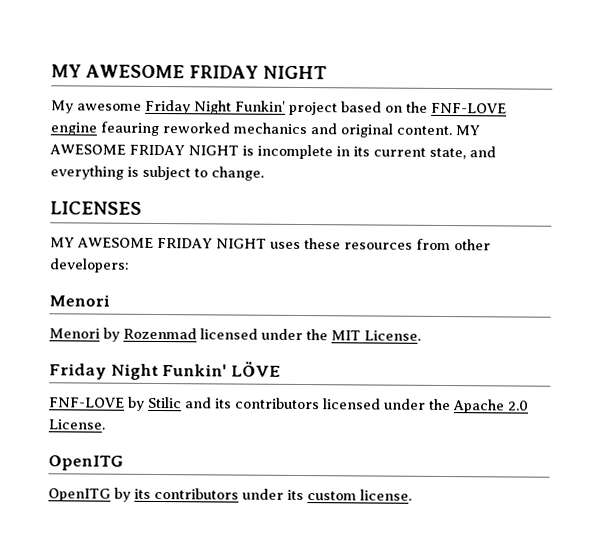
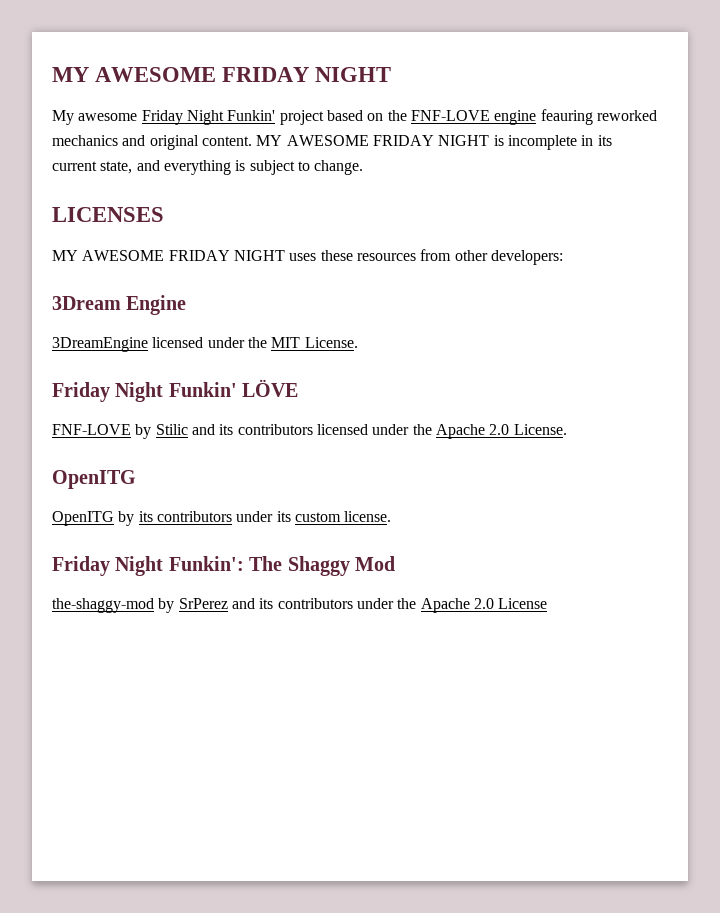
[49,294,110,307] [49,327,197,342] Menori // Menori by Rozenmad -> [52,295,187,315] [52,337,148,352] 3Dream Engine // 3DreamEngine
(412, 495) none -> [52,556,395,576] [52,598,548,613] // Friday Night Funkin': The Shaggy Mod // the-shaggy-mod by SrPerez and its contributors under the Apache 2.0 License

